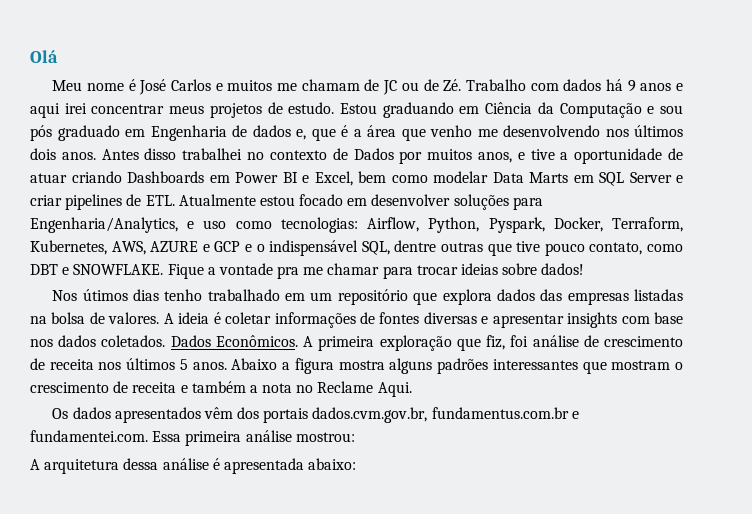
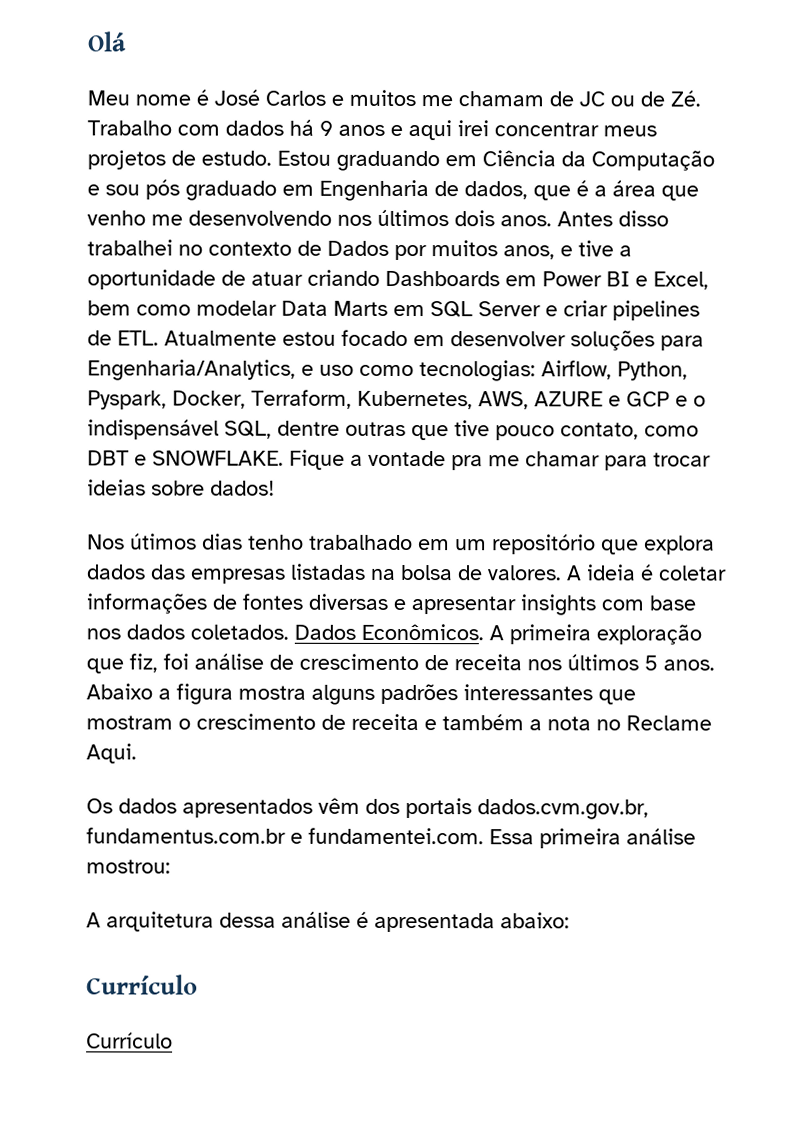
[252,125,306,140] dados e, -> [464,181,528,200] dados,
(357, 464) none -> [86,974,198,995] [86,1032,173,1049] // Currículo // Currículo

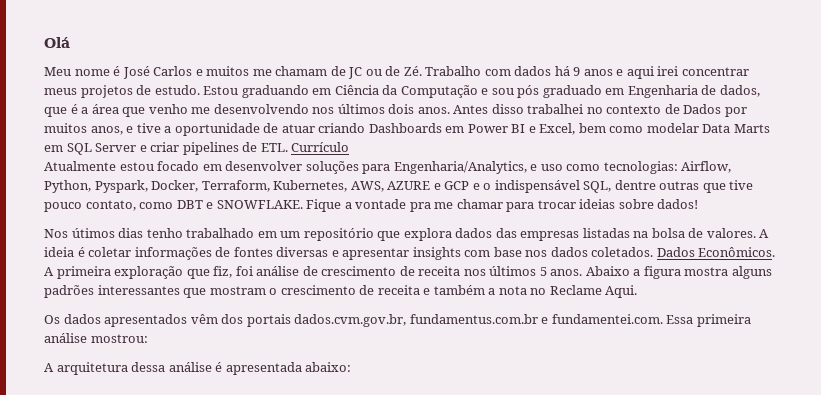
(159, 338) none -> [291,142,350,152] Currículo //
[86,974,198,995] [86,1032,173,1049] // Currículo // Currículo -> (352, 367) none

